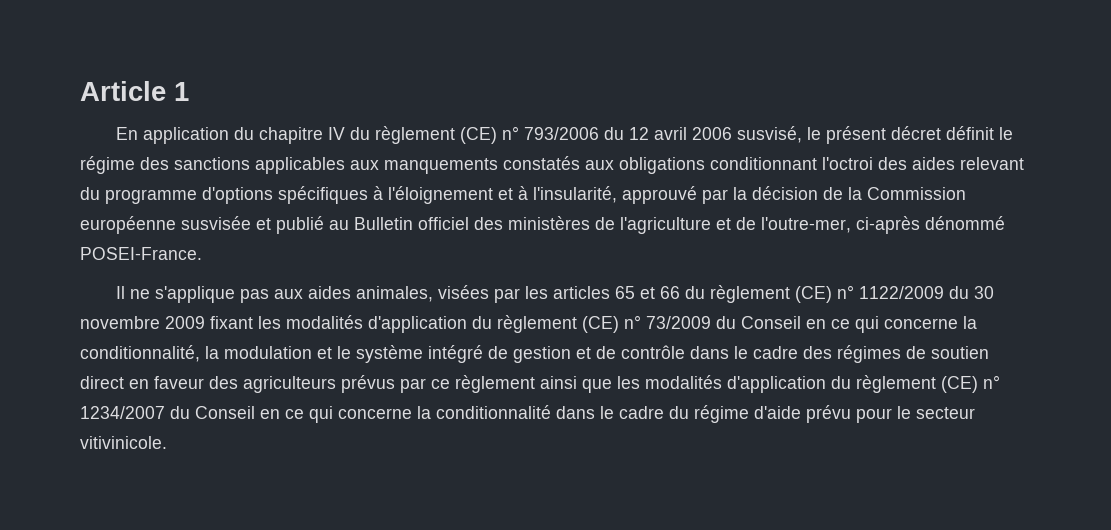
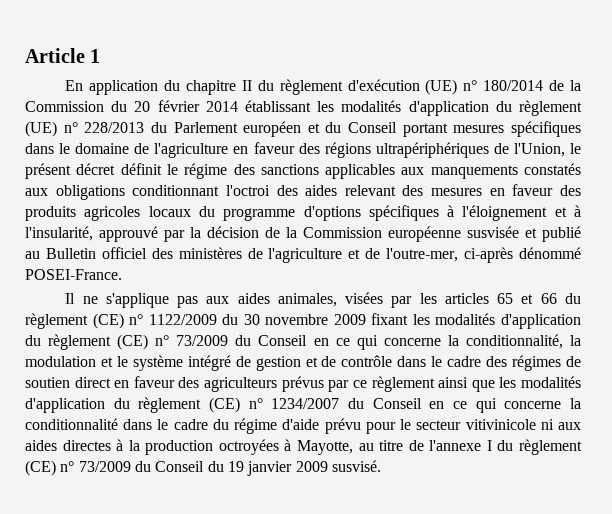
[328,126,803,144] IV du règlement (CE) n° 793/2006 du 12 avril 2006 susvisé, -> [241,79,581,95] [25,100,582,116] [25,121,581,137] [25,142,565,158] II du règlement d'exécution (UE) n° 180/2014 de la Commission du 20 février 2014 établissant les modalités d'application du règlement (UE) n° 228/2013 du Parlement européen et du Conseil portant mesures spécifiques dans le domaine de l'agriculture en faveur des régions ultrapériphériques de l'Union,
(1024, 163) none -> [402,184,581,196] [25,206,191,221] des mesures en faveur des produits agricoles locaux
[80,436,167,449] vitivinicole. -> [465,419,581,430] [25,439,582,455] [25,460,381,476] vitivinicole ni aux aides directes à la production octroyées à Mayotte, au titre de l'annexe I du règlement (CE) n° 73/2009 du Conseil du 19 janvier 2009 susvisé.

